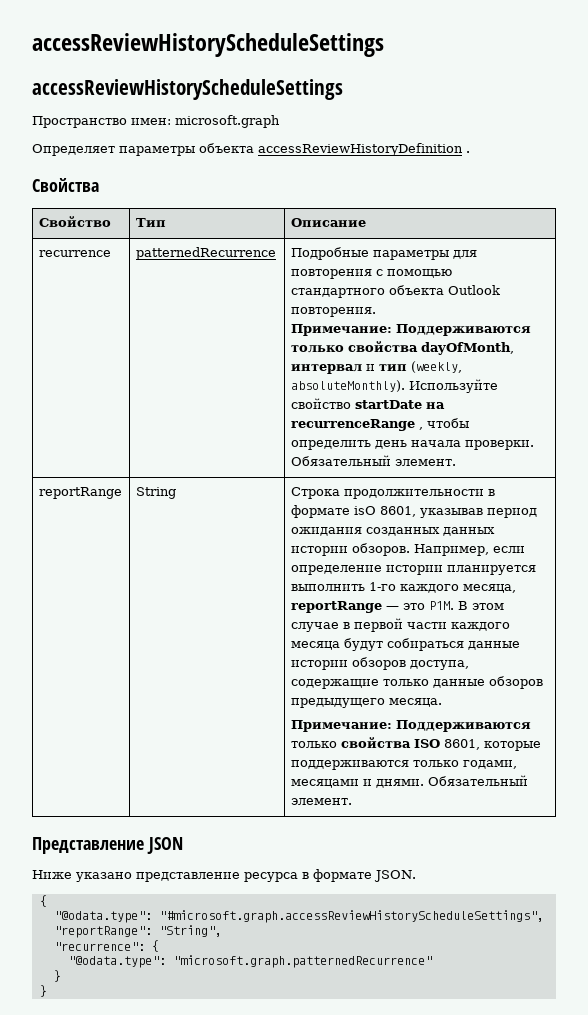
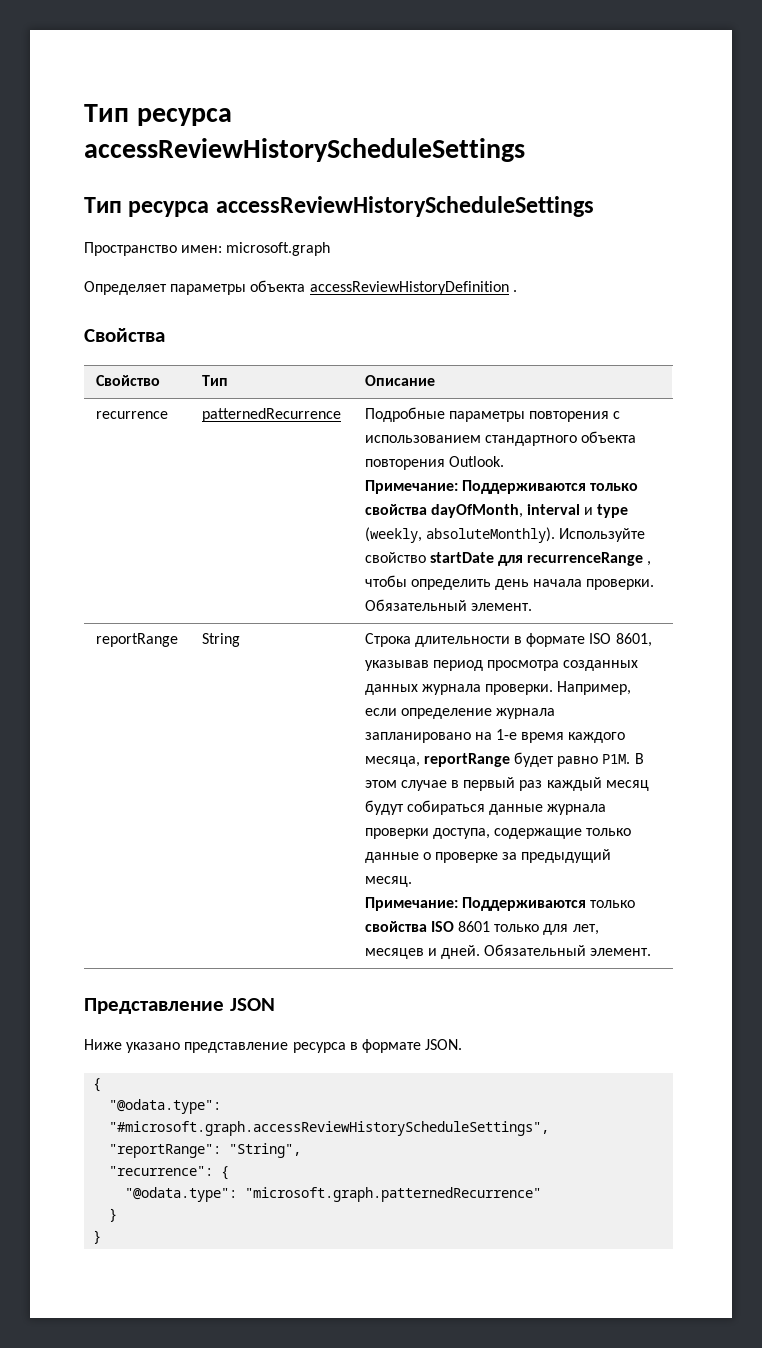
[32,33,384,57] accessReviewHistoryScheduleSettings // -> [84,104,232,126] [84,138,525,162] [84,197,210,217] Тип ресурса accessReviewHistoryScheduleSettings // Тип ресурса
[452,250,477,259] для -> (525, 416) none
[386,269,452,278] помощью -> [364,435,481,443] использованием
[447,285,500,295] [290,307,376,317] Outlook повторения. -> [364,456,504,470] повторения Outlook.
[290,364,407,374] интервал и тип -> [527,504,629,518] interval и type
[425,402,445,409] на -> [498,555,524,566] для
[343,489,495,499] [290,505,376,518] продолжительности в формате isO -> [414,633,612,647] длительности в формате ISO
[290,527,362,536] ожидания -> [487,660,560,671] просмотра
[290,543,410,556] истории обзоров. -> [421,684,554,695] журнала проверки.
[385,565,536,575] [290,582,396,591] истории планируется выполнить 1-го -> [496,708,556,719] [364,729,565,743] журнала запланировано на 1-е время
[385,603,425,610] — это -> [514,752,599,767] будет равно
[353,618,510,632] [290,641,340,650] первой части каждого месяца -> [463,777,649,791] первый раз каждый месяц
[290,657,406,670] истории обзоров -> [547,804,607,815] [364,828,429,839] журнала проверки
[488,676,543,689] [290,698,442,708] обзоров предыдущего месяца. -> [422,849,612,863] [364,876,412,887] о проверке за предыдущий месяц.
[443,739,541,751] [290,760,517,770] [290,779,424,788] 8601, которые поддерживаются только годами, месяцами и днями. -> [458,921,599,935] [364,945,481,959] 8601 только для лет, месяцев и дней.

